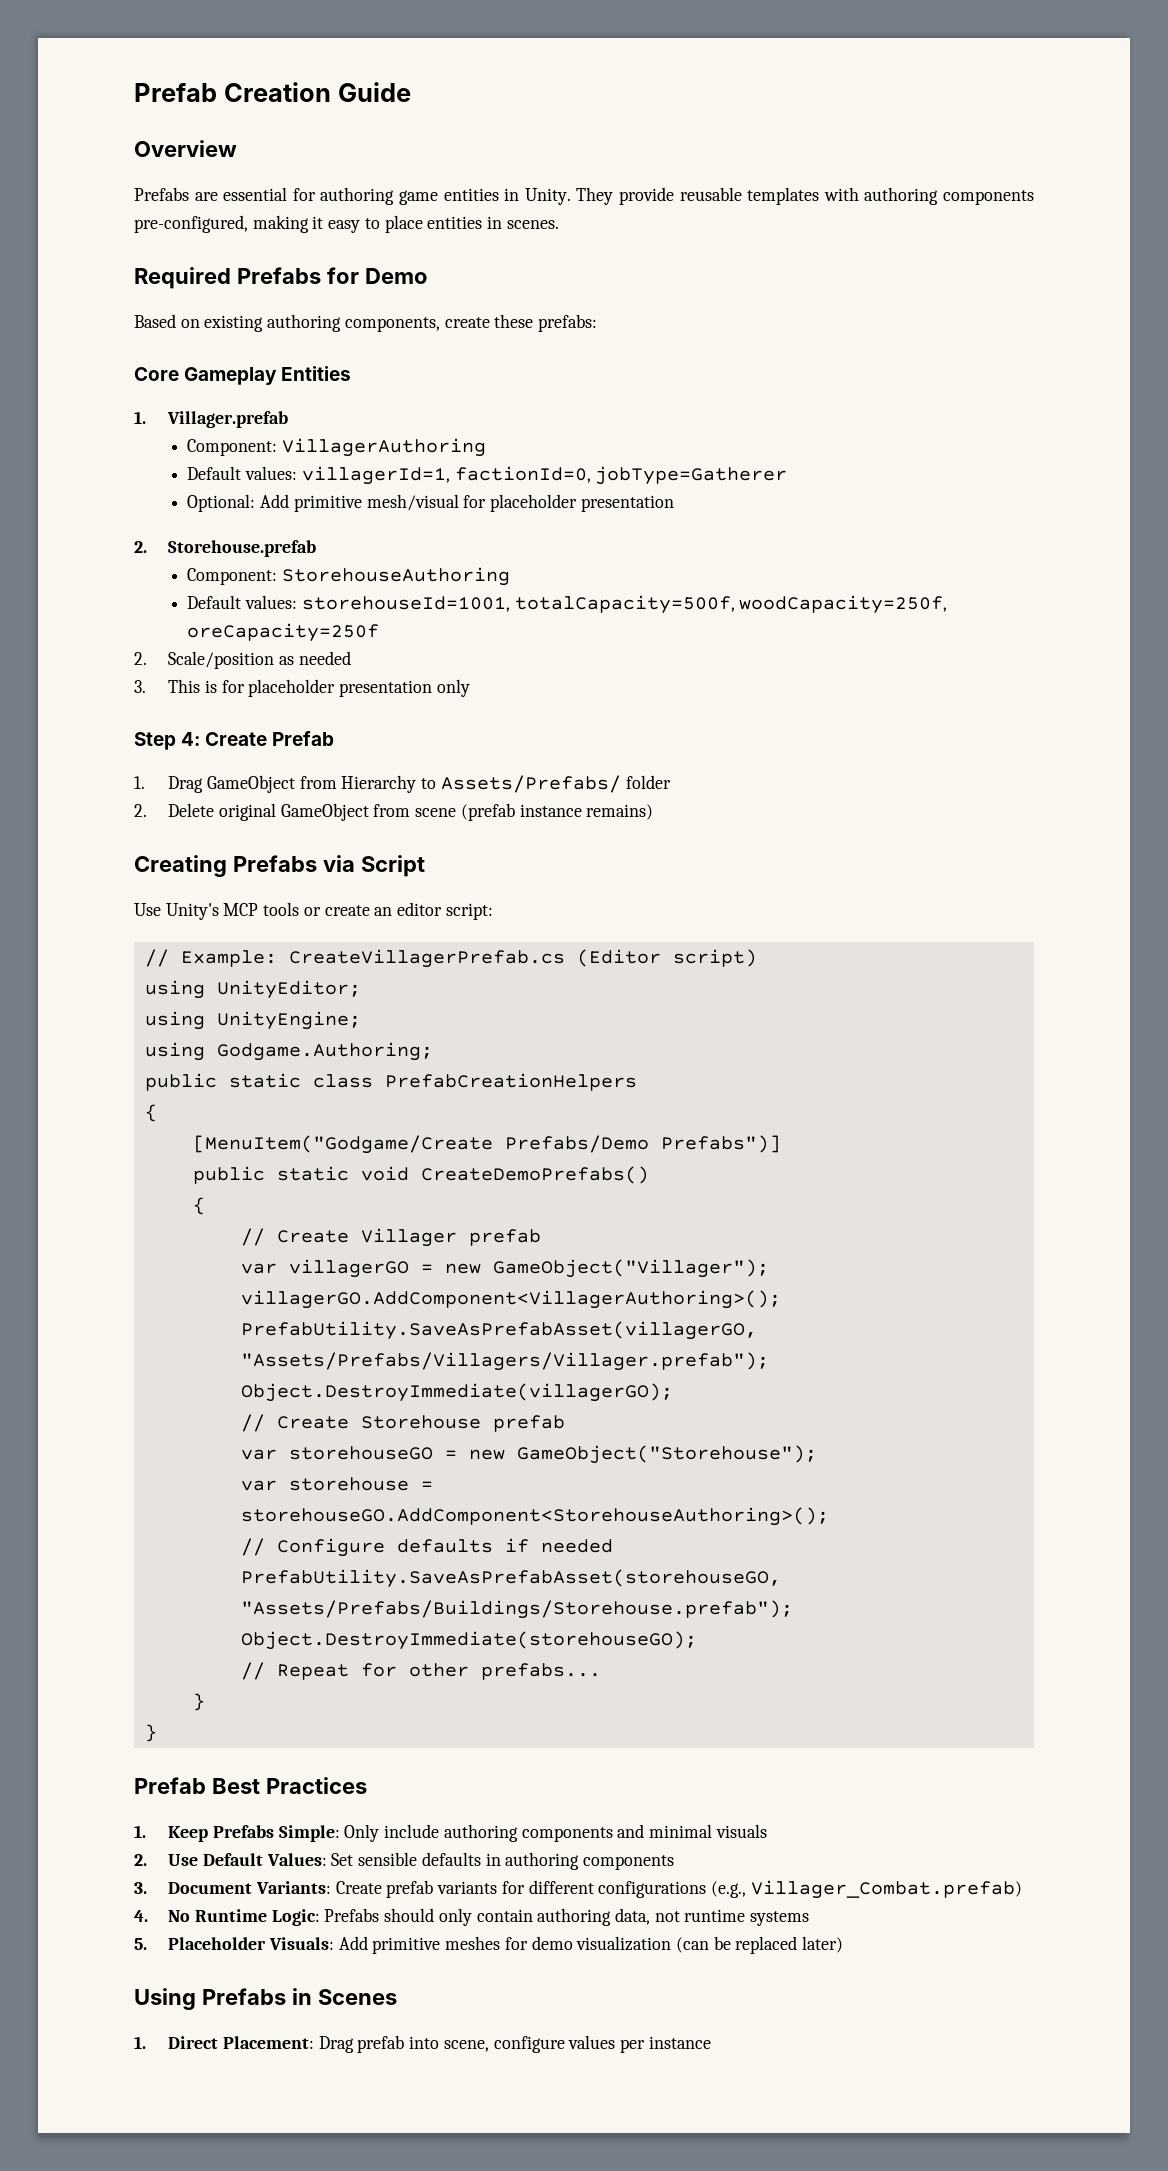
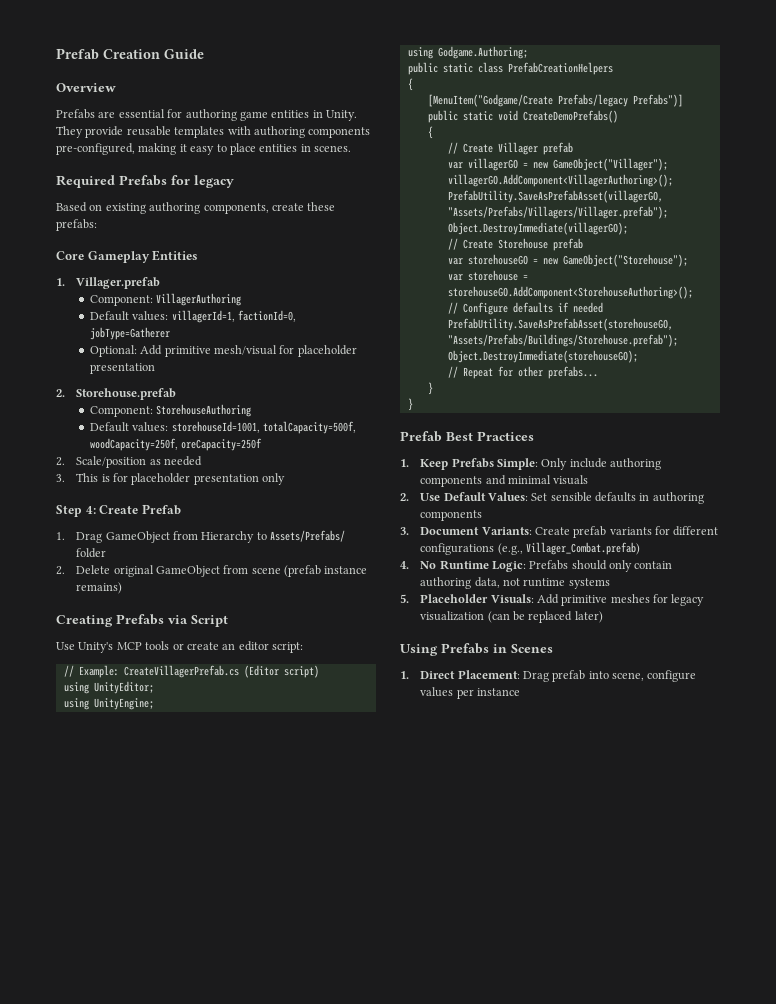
[364,268,428,284] Demo -> [194,175,234,188] legacy
[504,1135,649,1153] Prefabs/Demo -> [557,94,628,107] Prefabs/legacy
[531,1936,573,1950] demo -> [671,594,705,606] legacy

